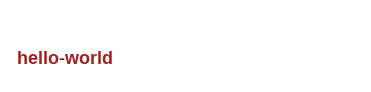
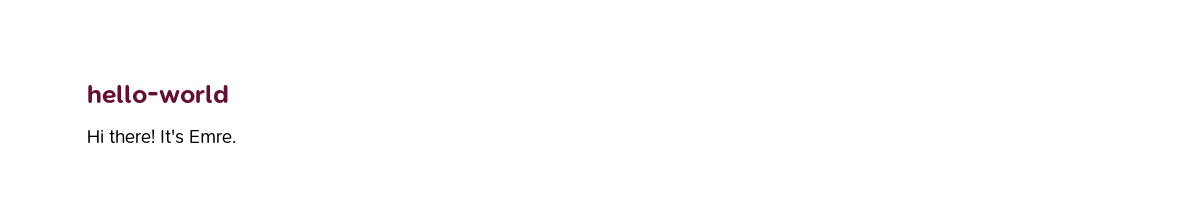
(113, 57) none -> [87,129,237,144] // Hi there! It's Emre.

